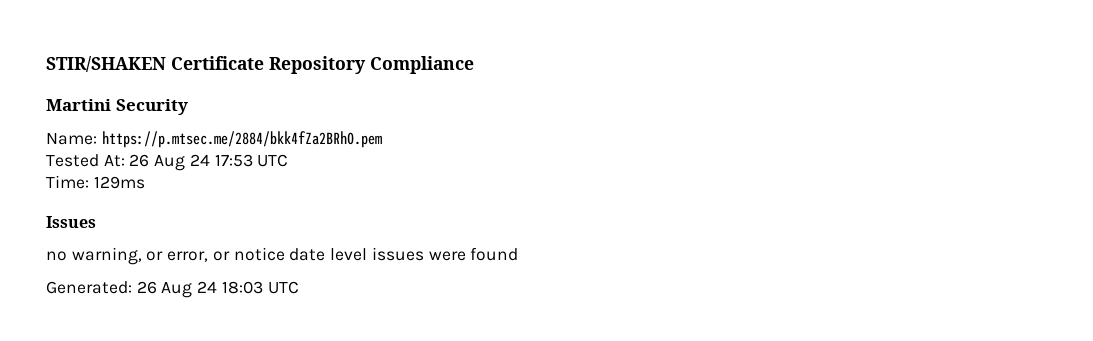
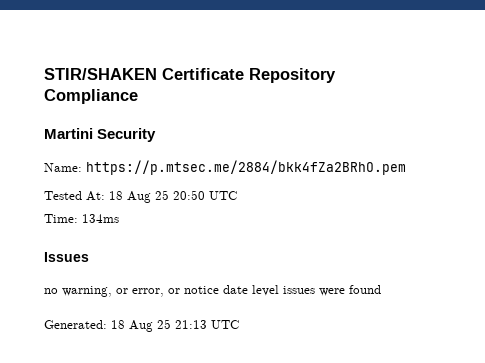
[129,154,253,171] 26 Aug 24 17:53 -> [109,190,205,203] 18 Aug 25 20:50
[93,176,145,189] 129ms -> [82,214,119,223] 134ms
[136,281,263,298] 26 Aug 24 18:03 -> [111,319,207,332] 18 Aug 25 21:13

